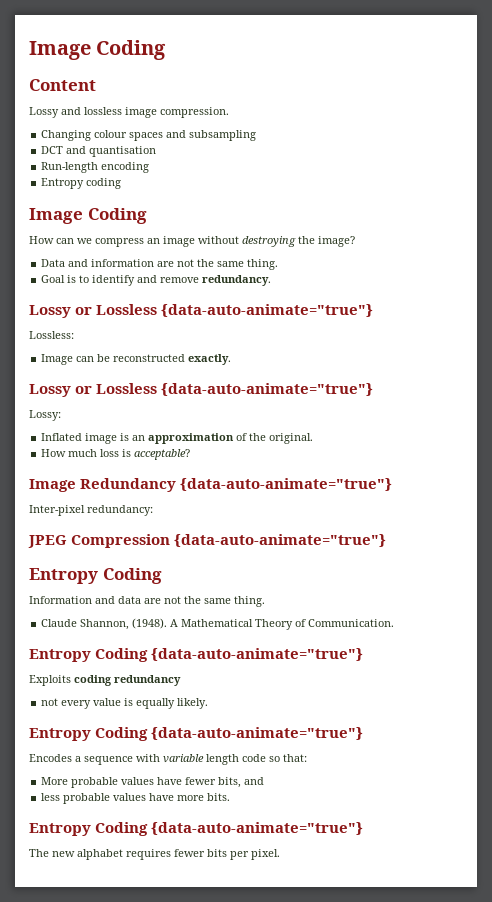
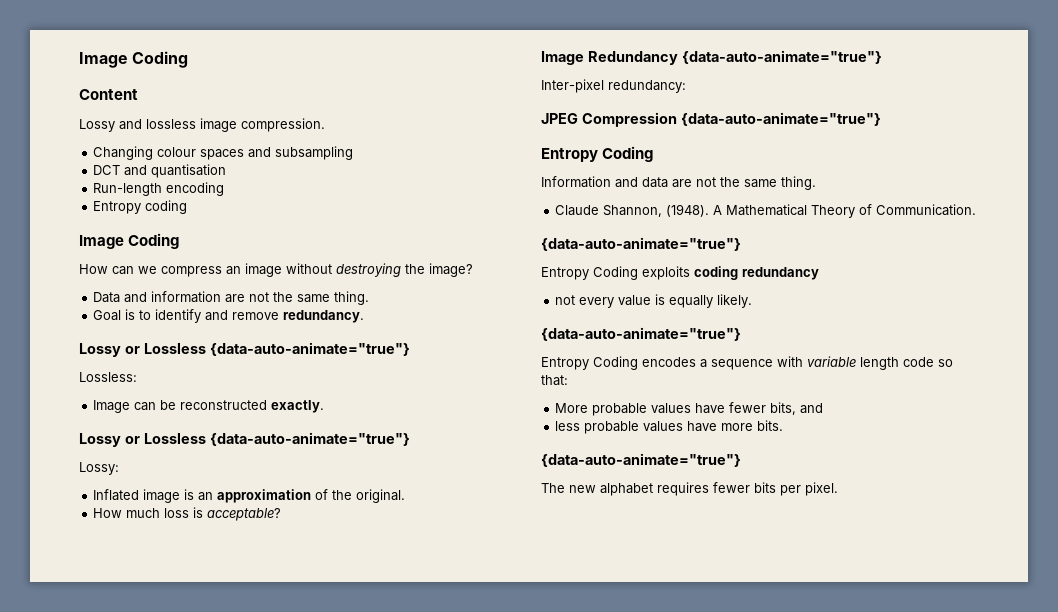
[29,648,364,662] [29,675,71,686] // Entropy Coding {data-auto-animate="true"} // Exploits -> [541,237,741,251] [541,266,690,280] // {data-auto-animate="true"} // Entropy Coding exploits
[29,727,364,741] [29,754,72,762] // Entropy Coding {data-auto-animate="true"} // Encodes -> [541,327,741,341] [541,356,696,370] // {data-auto-animate="true"} // Entropy Coding encodes
[29,822,149,836] Entropy Coding -> (784, 425) none

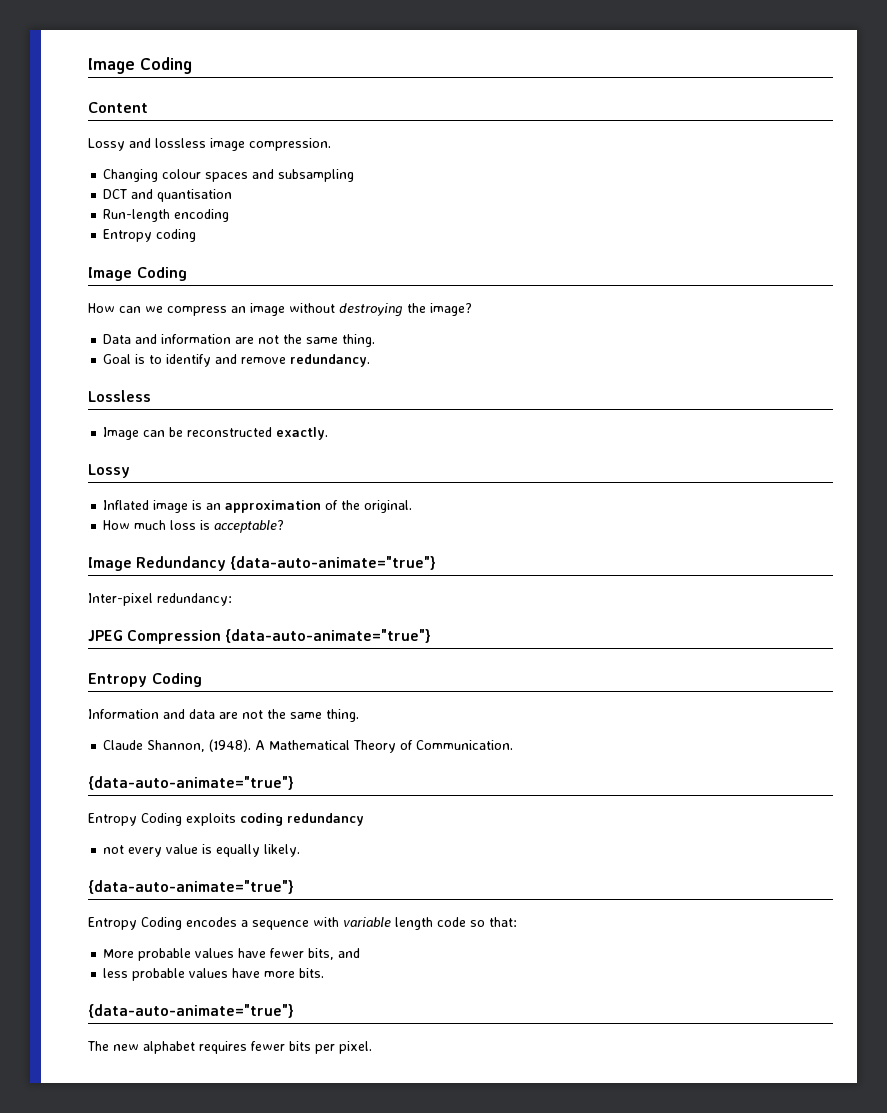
[79,342,410,357] [79,372,137,382] Lossy or Lossless {data-auto-animate="true"} // Lossless: -> [88,390,151,402] Lossless
[124,432,410,446] [79,462,119,475] or Lossless {data-auto-animate="true"} // Lossy: -> (130, 471) none

